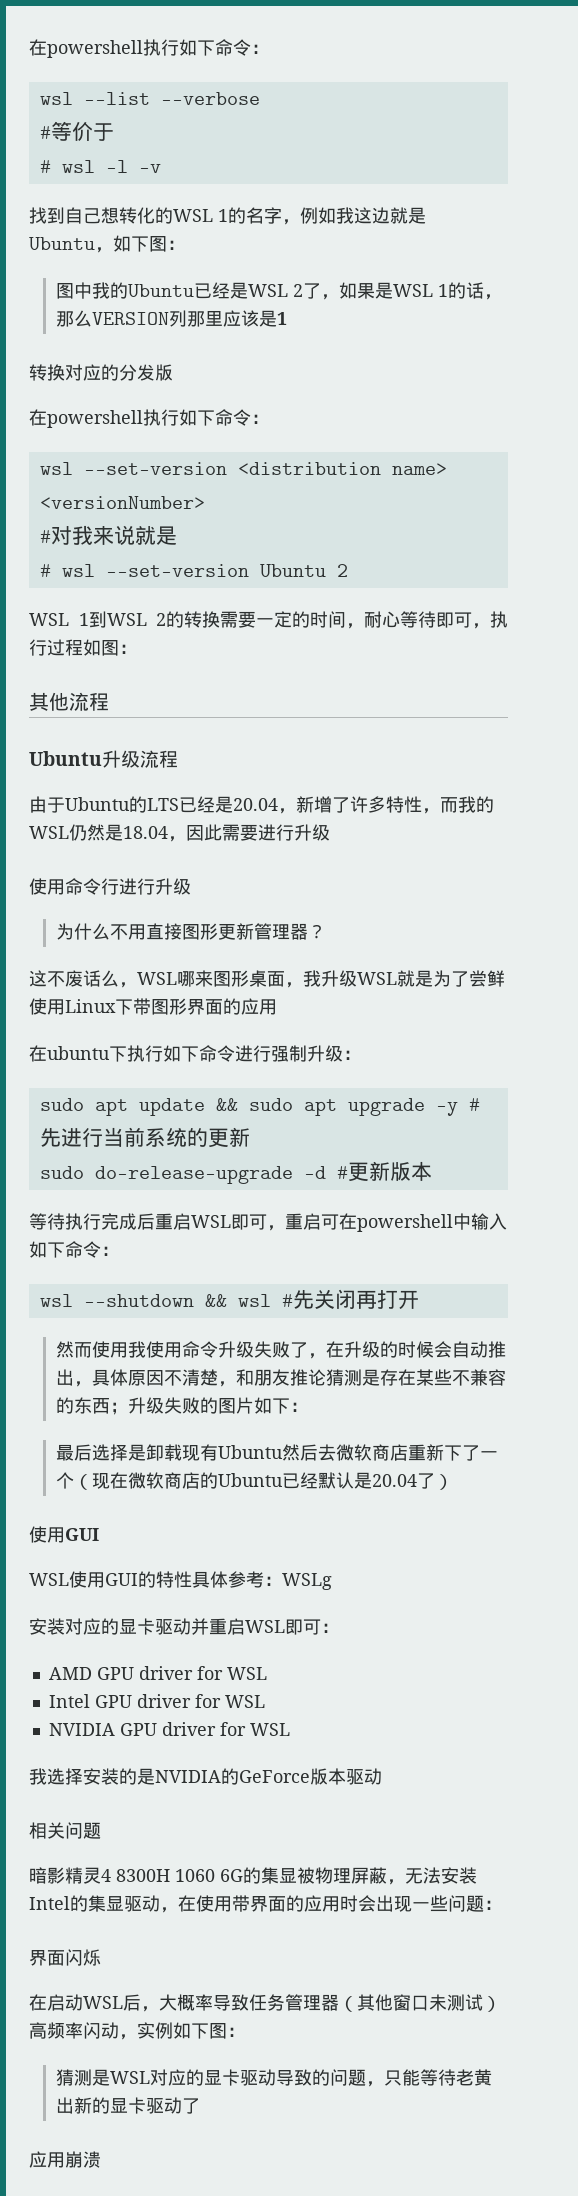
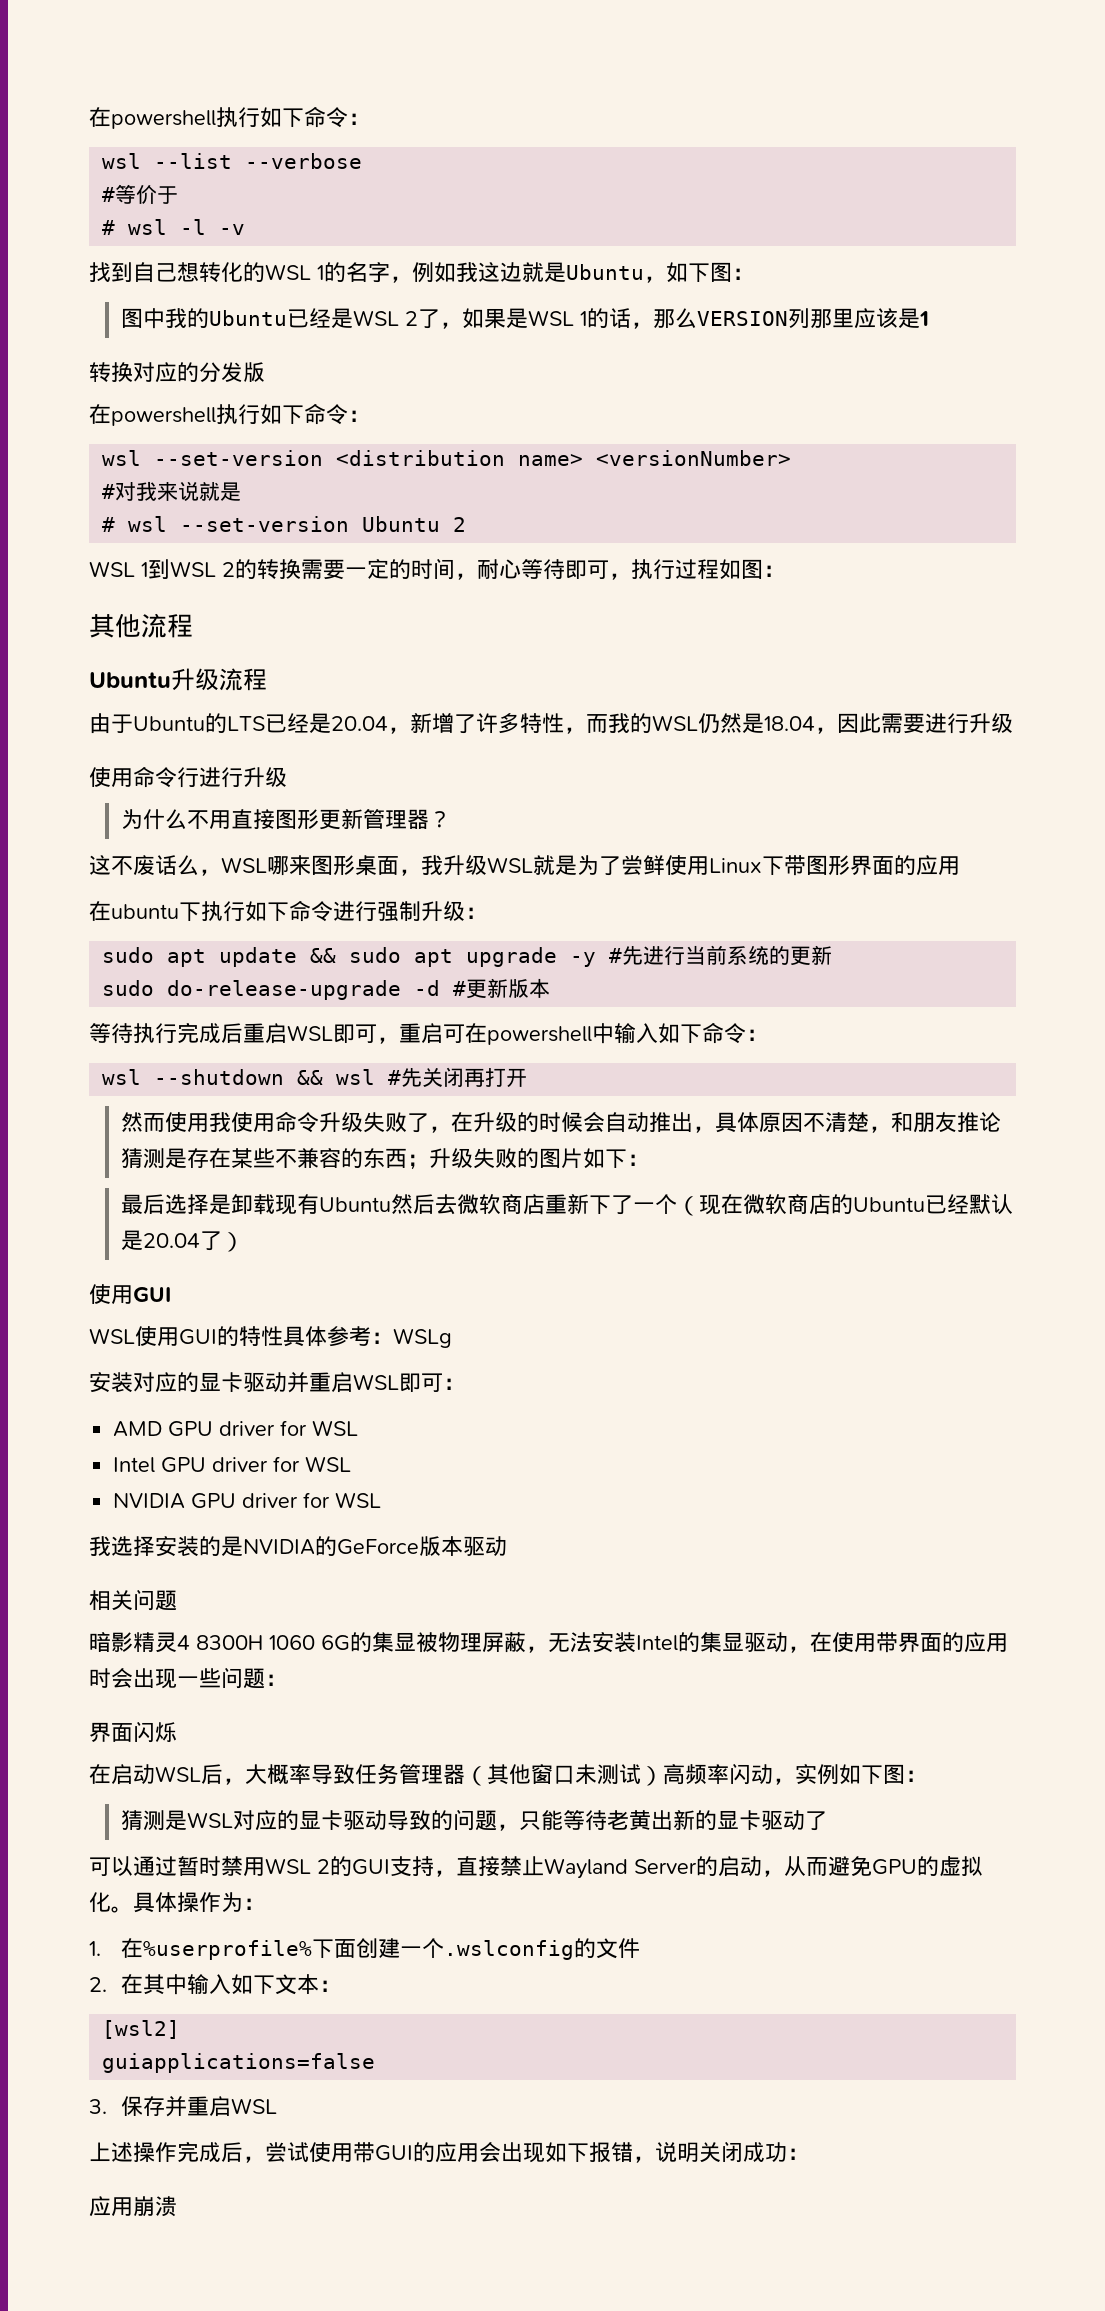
(200, 2106) none -> [89,1856,983,1879] [89,1892,265,1913] [89,1938,640,1960] [89,1974,341,1995] [102,2020,181,2039] [102,2053,376,2073] [89,2096,277,2117] [89,2141,809,2163] // 可以通过暂时禁用WSL 2的GUI支持，直接禁止Wayland Server的启动，从而避免GPU的虚拟化。具体操作为： // 1.在%userprofile%下面创建一个.wslconfig的文件 // 2.在其中输入如下文本： // [wsl2] // guiapplications=false // 3.保存并重启WSL // 上述操作完成后，尝试使用带GUI的应用会出现如下报错，说明关闭成功：

